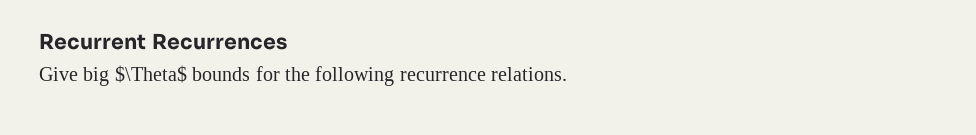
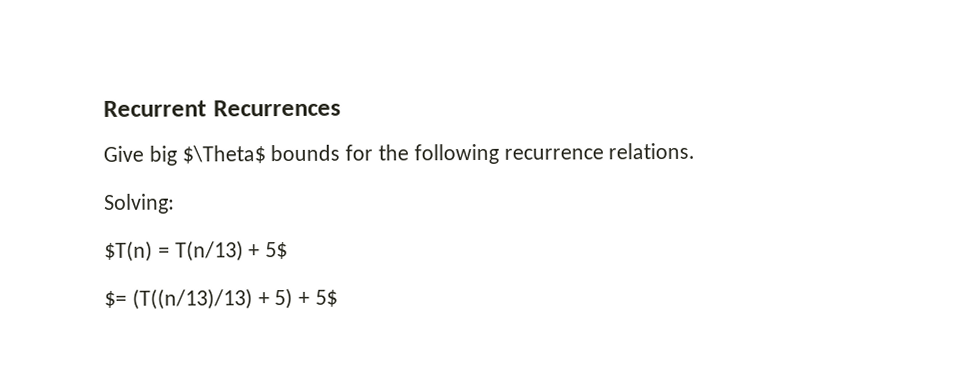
(568, 74) none -> [103,193,175,214] [104,240,289,262] [104,287,339,310] // Solving: // $T(n) = T(n/13) + 5$ // $= (T((n/13)/13) + 5) + 5$

